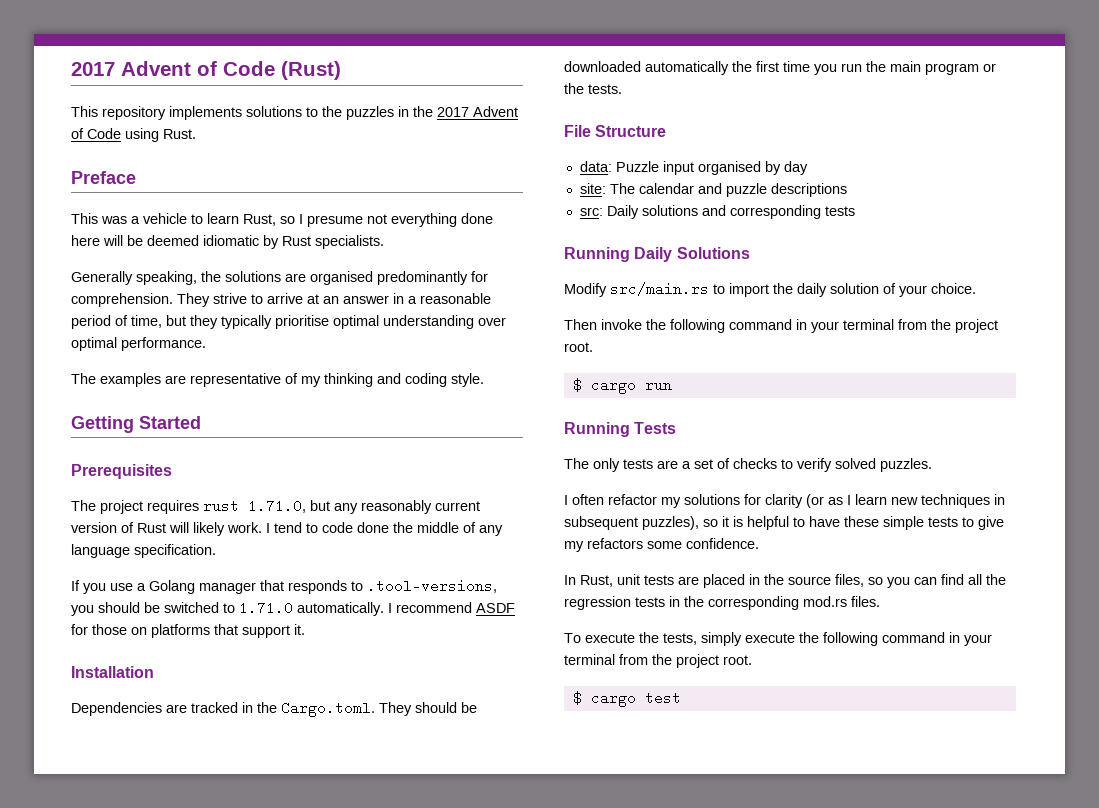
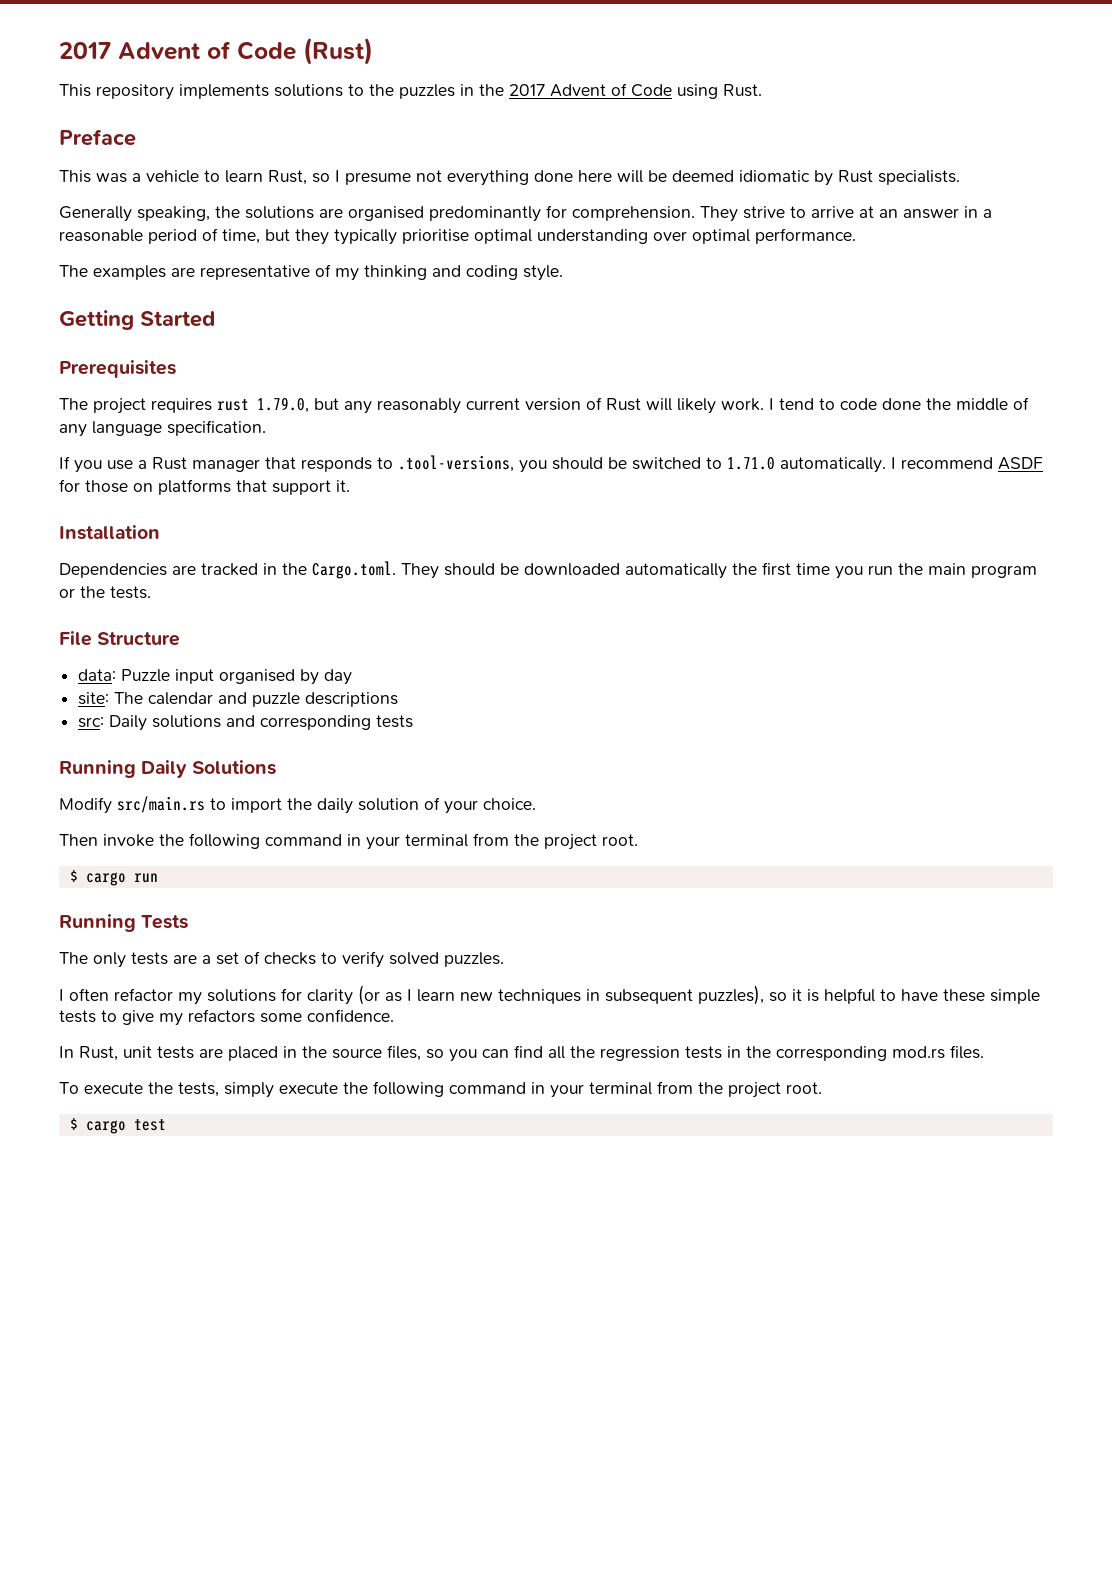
[248,499,306,513] 1.71.0, -> [257,397,309,413] 1.79.0,
[149,580,195,594] Golang -> [152,457,187,470] Rust

